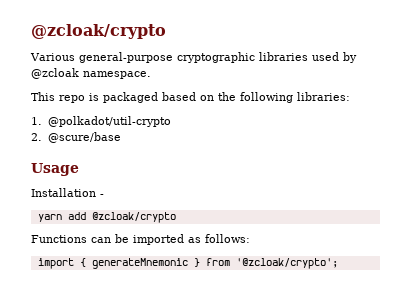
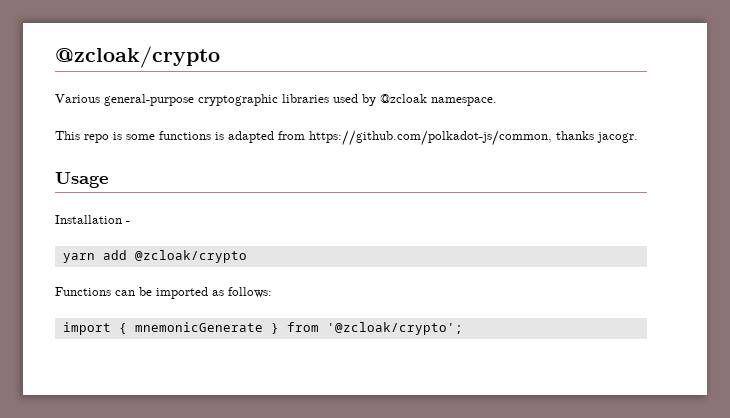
[103,92,350,103] [31,116,171,127] [31,132,121,143] packaged based on the following libraries: // 1. @polkadot/util-crypto // 2. @scure/base -> [126,130,638,146] some functions is adapted from https://github.com/polkadot-js/common, thanks jacogr.
[91,258,188,269] generateMnemonic -> [134,322,263,332] mnemonicGenerate

